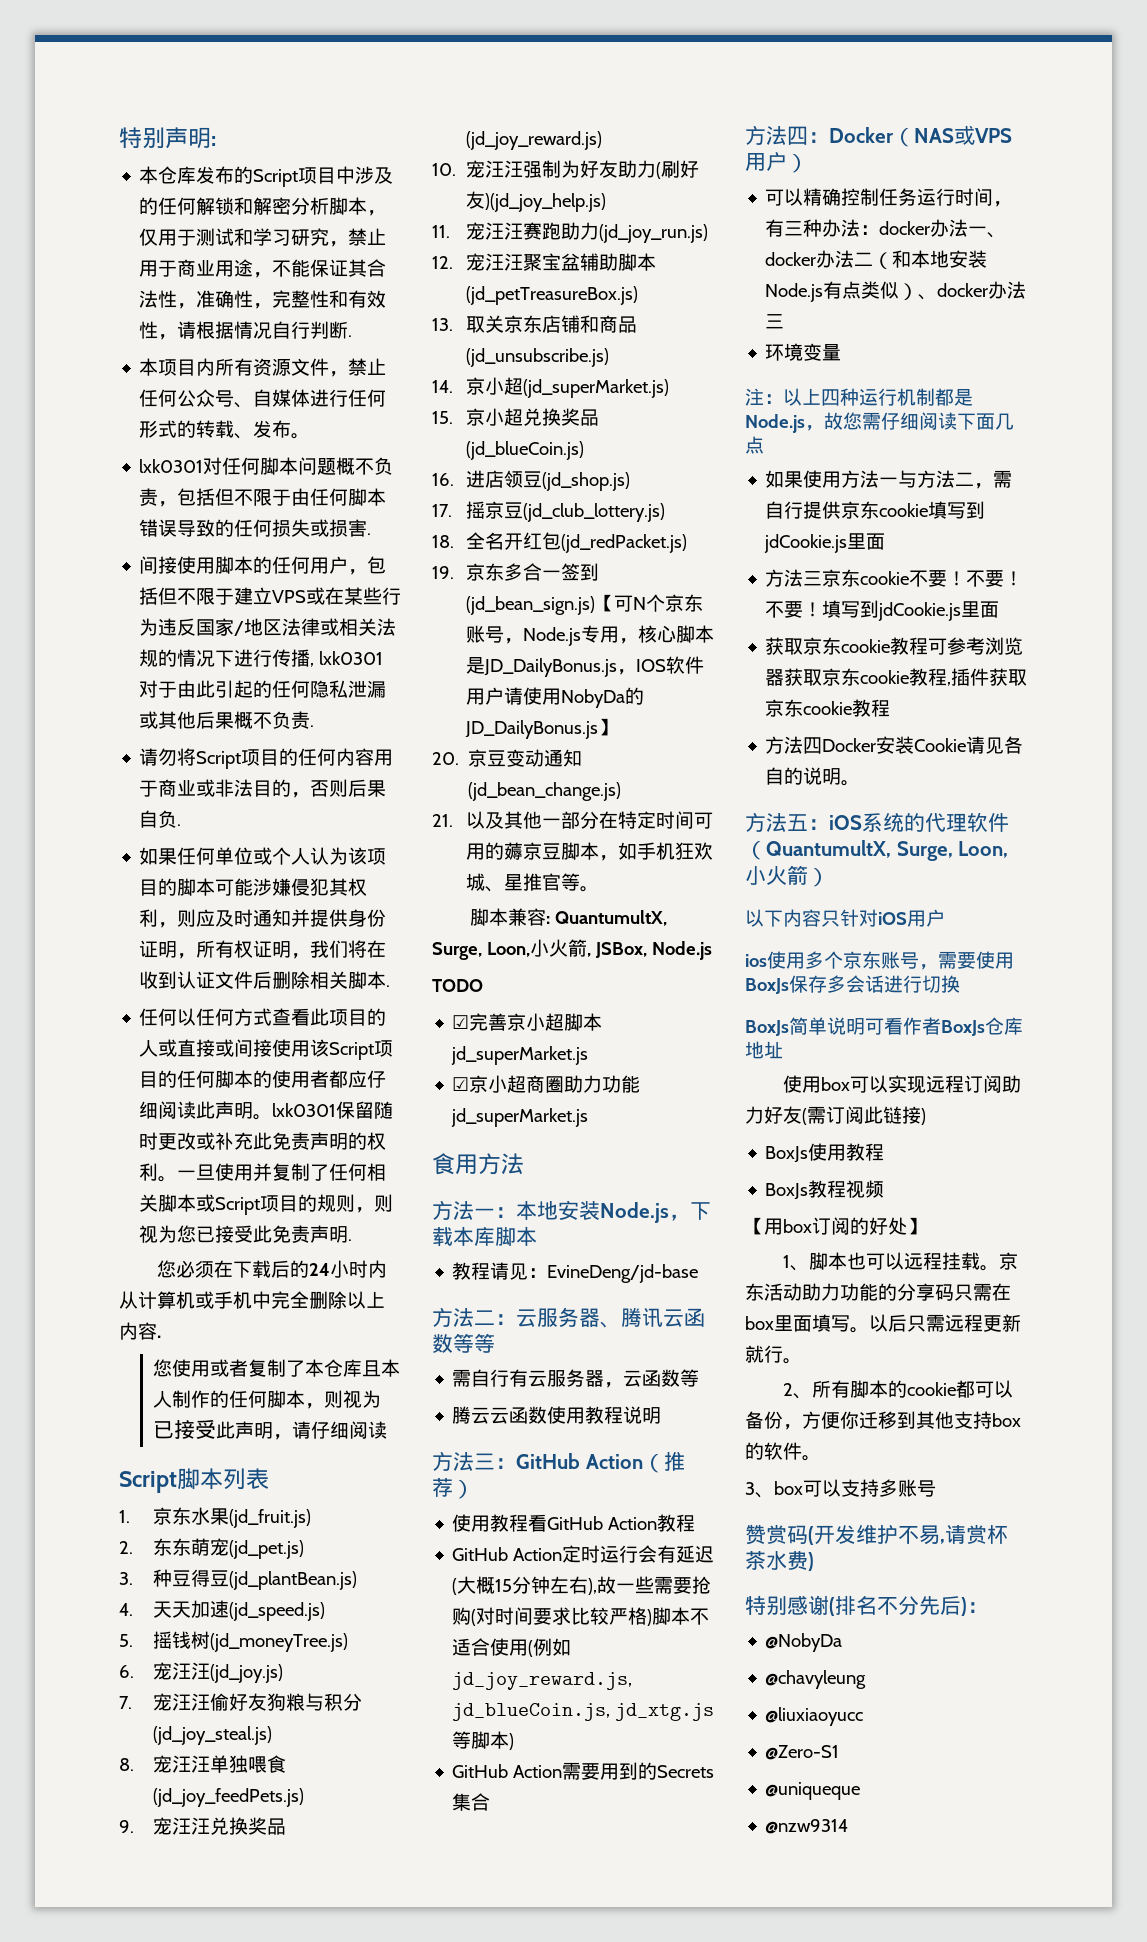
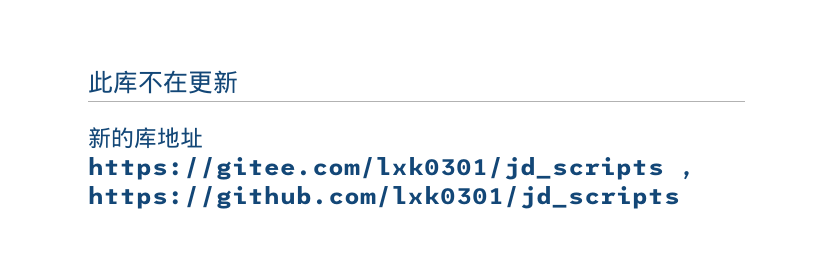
[119,127,216,149] [139,166,394,187] [139,197,387,216] [139,228,387,247] [139,259,387,278] [139,290,387,309] [139,321,353,340] [139,358,387,377] [139,389,387,408] [139,420,311,439] [139,457,394,475] [139,488,387,507] [139,519,372,537] [139,556,387,575] [139,587,402,605] [139,618,397,636] [139,649,384,667] [139,680,387,698] [139,711,315,729] [139,748,394,769] [139,779,387,798] [139,810,182,828] [139,847,387,865] [139,878,368,896] [139,909,387,928] [139,940,387,959] [139,971,391,989] [139,1008,387,1026] [139,1039,394,1060] [139,1070,387,1088] [139,1101,394,1120] [139,1132,387,1150] [139,1163,387,1182] [139,1194,394,1215] [139,1225,353,1243] [156,1260,387,1278] [119,1291,385,1309] [119,1322,161,1340] [153,1359,401,1377] [153,1390,382,1409] [153,1420,388,1440] [119,1468,269,1493] [119,1507,312,1528] [119,1538,305,1559] [119,1569,358,1590] [119,1600,326,1621] [119,1631,349,1652] [119,1662,284,1683] [119,1693,363,1711] [153,1726,273,1745] [119,1755,287,1773] [153,1788,305,1807] [119,1817,287,1835] [466,131,603,150] [432,160,700,179] [466,191,607,212] [432,222,709,243] [432,253,657,271] [466,286,639,305] [432,315,638,333] [466,348,610,367] [432,377,670,398] [432,408,600,426] [466,441,585,460] [432,470,631,491] [432,501,666,522] [432,532,688,553] [432,563,600,581] [466,594,704,615] [466,625,715,646] [466,656,705,677] [466,687,645,708] [465,718,618,739] [432,749,583,767] [468,782,622,801] [432,811,714,829] [466,842,714,861] [466,873,600,892] [469,908,667,926] [432,939,712,960] [432,979,483,992] [452,1013,603,1031] [451,1046,589,1065] [452,1075,641,1093] [451,1108,589,1127] [432,1153,524,1175] [432,1200,711,1223] [432,1226,537,1247] [452,1262,699,1283] [432,1307,705,1328] [432,1333,495,1353] [452,1369,700,1388] [452,1406,662,1424] [432,1451,685,1473] [432,1478,474,1499] [452,1514,696,1532] [452,1545,715,1563] [452,1576,712,1595] [452,1607,710,1626] [452,1638,572,1657] [452,1672,633,1690] [452,1703,715,1721] [452,1731,515,1750] [452,1762,715,1780] [452,1793,491,1811] [745,125,1012,147] [745,152,808,173] [765,188,1013,207] [765,219,1007,238] [765,250,988,269] [765,281,1027,302] [765,314,785,329] [765,343,842,361] [745,388,973,406] [745,412,1014,433] [745,436,764,454] [765,470,1013,489] [765,501,986,519] [764,533,886,553] [765,569,1024,587] [765,600,1000,621] [765,637,1024,655] [765,668,1028,686] [765,699,891,717] [765,736,1024,754] [765,767,861,786] [745,812,1009,832] [745,840,1009,861] [745,865,829,887] [745,909,945,927] [745,951,1014,970] [745,975,960,994] [745,1017,1023,1036] [745,1041,783,1059] [782,1075,1021,1093] [745,1106,926,1125] [765,1143,885,1163] [765,1180,885,1200] [745,1217,926,1235] [782,1252,1018,1271] [745,1283,1011,1301] [745,1314,1021,1333] [745,1345,802,1364] [782,1380,1013,1399] [745,1411,1021,1430] [745,1442,821,1461] [745,1479,936,1498] [745,1524,1008,1545] [745,1551,814,1571] [745,1595,988,1616] [765,1633,843,1652] [765,1670,867,1689] [765,1707,864,1726] [765,1745,840,1760] [765,1782,861,1800] [765,1819,849,1834] 特别声明: // 本仓库发布的Script项目中涉及的任何解锁和解密分析脚本，仅用于测试和学习研究，禁止用于商业用途，不能保证其合法性，准确性，完整性和有效性，请根据情况自行判断. // 本项目内所有资源文件，禁止任何公众号、自媒体进行任何形式的转载、发布。 // lxk0301对任何脚本问题概不负责，包括但不限于由任何脚本错误导致的任何损失或损害. // 间接使用脚本的任何用户，包括但不限于建立VPS或在某些行为违反国家/地区法律或相关法规的情况下进行传播, lxk0301对于由此引起的任何隐私泄漏或其他后果概不负责. // 请勿将Script项目的任何内容用于商业或非法目的，否则后果自负. // 如果任何单位或个人认为该项目的脚本可能涉嫌侵犯其权利，则应及时通知并提供身份证明，所有权证明，我们将在收到认证文件后删除相关脚本. // 任何以任何方式查看此项目的人或直接或间接使用该Script项目的任何脚本的使用者都应仔细阅读此声明。lxk0301保留随时更改或补充此免责声明的权利。一旦使用并复制了任何相关脚本或Script项目的规则，则视为您已接受此免责声明. // 您必须在下载后的24小时内从计算机或手机中完全删除以上内容. // 您使用或者复制了本仓库且本人制作的任何脚本，则视为已接受此声明，请仔细阅读 // Script脚本列表 // 1.京东水果(jd_fruit.js) // 2.东东萌宠(jd_pet.js) // 3.种豆得豆(jd_plantBean.js) // 4.天天加速(jd_speed.js) // 5.摇钱树(jd_moneyTree.js) // 6.宠汪汪(jd_joy.js) // 7.宠汪汪偷好友狗粮与积分(jd_joy_steal.js) // 8.宠汪汪单独喂食(jd_joy_feedPets.js) // 9.宠汪汪兑换奖品(jd_joy_reward.js) // 10.宠汪汪强制为好友助力(刷好友)(jd_joy_help.js) // 11.宠汪汪赛跑助力(jd_joy_run.js) // 12.宠汪汪聚宝盆辅助脚本(jd_petTreasureBox.js) // 13.取关京东店铺和商品(jd_unsubscribe.js) // 14.京小超(jd_superMarket.js) // 15.京小超兑换奖品(jd_blueCoin.js) // 16.进店领豆(jd_shop.js) // 17.摇京豆(jd_club_lottery.js) // 18.全名开红包(jd_redPacket.js) // 19.京东多合一签到(jd_bean_sign.js)【可N个京东账号，Node.js专用，核心脚本是JD_DailyBonus.js，IOS软件用户请使用NobyDa的JD_DailyBonus.js】 // 20.京豆变动通知(jd_bean_change.js) // 21.以及其他一部分在特定时间可用的薅京豆脚本，如手机狂欢城、星推官等。 // 脚本兼容: QuantumultX, Surge, Loon,小火箭, JSBox, Node.js // TODO // ☑完善京小超脚本jd_superMarket.js // ☑京小超商圈助力功能jd_superMarket.js // 食用方法 // 方法一：本地安装Node.js，下载本库脚本 // 教程请见：EvineDeng/jd-base // 方法二：云服务器、腾讯云函数等等 // 需自行有云服务器，云函数等 // 腾云云函数使用教程说明 // 方法三：GitHub Action（推荐） // 使用教程看GitHub Action教程 // GitHub Action定时运行会有延迟(大概15分钟左右),故一些需要抢购(对时间要求比较严格)脚本不适合使用(例如jd_joy_reward.js, jd_blueCoin.js, jd_xtg.js等脚本) // GitHub Action需要用到的Secrets集合 // 方法四：Docker（NAS或VPS用户） // 可以精确控制任务运行时间，有三种办法：docker办法一、docker办法二（和本地安装Node.js有点类似）、docker办法三 // 环境变量 // 注：以上四种运行机制都是Node.js，故您需仔细阅读下面几点 // 如果使用方法一与方法二，需自行提供京东cookie填写到jdCookie.js里面 // 方法三京东cookie不要！不要！不要！填写到jdCookie.js里面 // 获取京东cookie教程可参考浏览器获取京东cookie教程,插件获取京东cookie教程 // 方法四Docker安装Cookie请见各自的说明。 // 方法五：iOS系统的代理软件（QuantumultX, Surge, Loon,小火箭） // 以下内容只针对iOS用户 // ios使用多个京东账号，需要使用BoxJs保存多会话进行切换 // BoxJs简单说明可看作者BoxJs仓库地址 // 使用box可以实现远程订阅助力好友(需订阅此链接) // BoxJs使用教程 // BoxJs教程视频 // 【用box订阅的好处】 // 1、脚本也可以远程挂载。京东活动助力功能的分享码只需在box里面填写。以后只需远程更新就行。 // 2、所有脚本的cookie都可以备份，方便你迁移到其他支持box的软件。 // 3、box可以支持多账号 // 赞赏码(开发维护不易,请赏杯茶水费) // 特别感谢(排名不分先后)： // @NobyDa // @chavyleung // @liuxiaoyucc // @Zero-S1 // @uniqueque // @nzw9314 -> [88,70,238,94] [88,127,203,149] [88,157,696,180] [88,186,680,209] 此库不在更新 // 新的库地址https://gitee.com/lxk0301/jd_scripts , https://github.com/lxk0301/jd_scripts

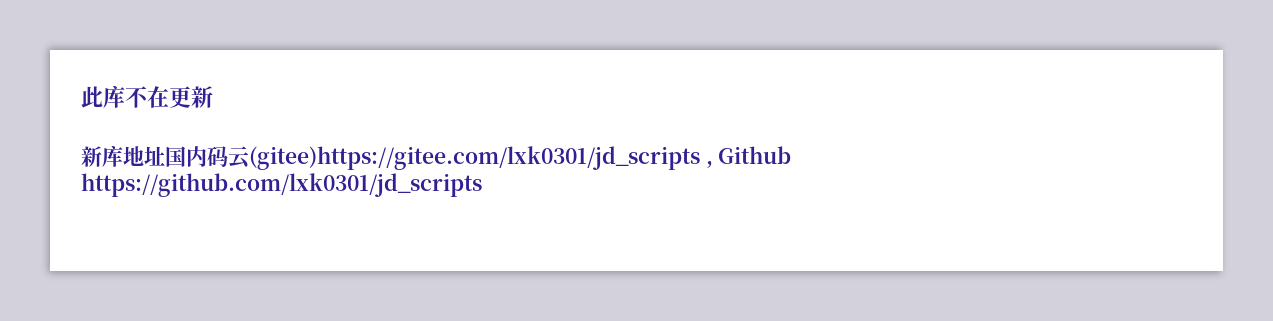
[111,127,203,149] [88,157,696,180] 的库地址https://gitee.com/lxk0301/jd_scripts , -> [102,145,792,170] 库地址国内码云(gitee)https://gitee.com/lxk0301/jd_scripts , Github

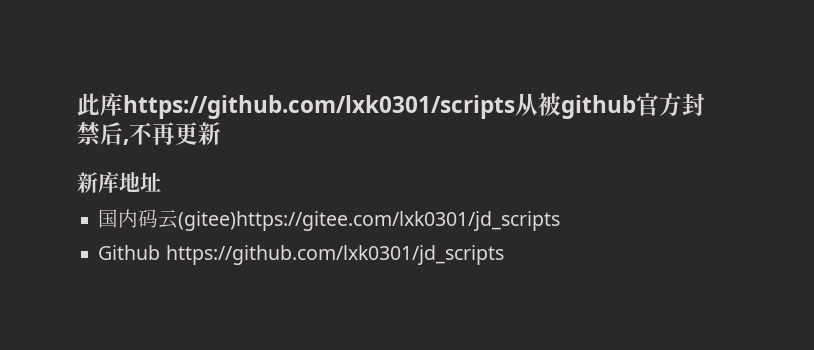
[125,86,169,108] 不在 -> [123,93,705,119] [77,122,175,146] https://github.com/lxk0301/scripts从被github官方封禁后,不再
(165, 156) none -> (161, 182) //
[705,161,713,168] , -> (561, 221) //

